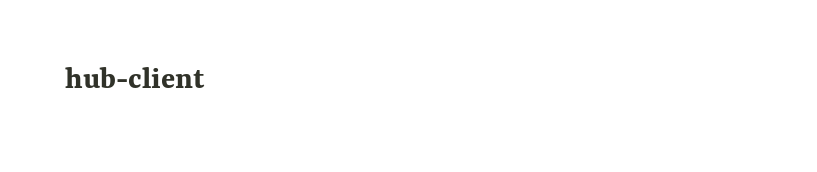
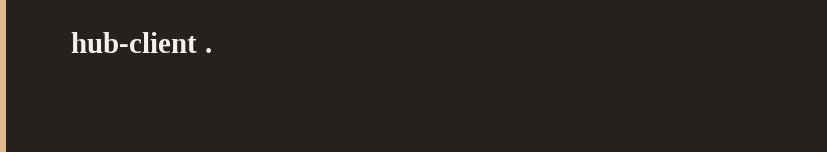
(205, 77) none -> [204,48,212,53] .

